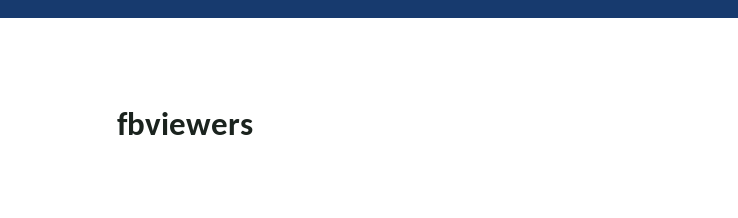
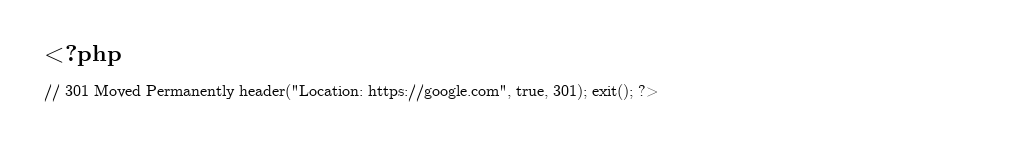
[117,112,253,135] fbviewers -> [44,45,122,66] [44,84,658,102] <?php // // 301 Moved Permanently header("Location: https://google.com", true, 301); exit(); ?>

